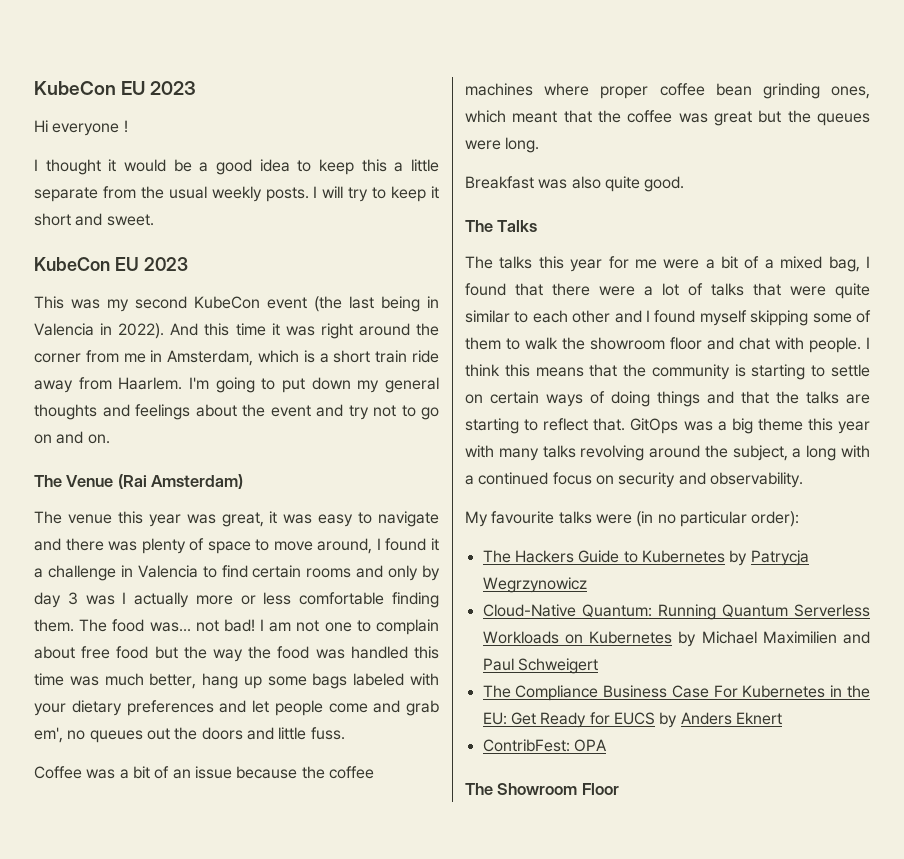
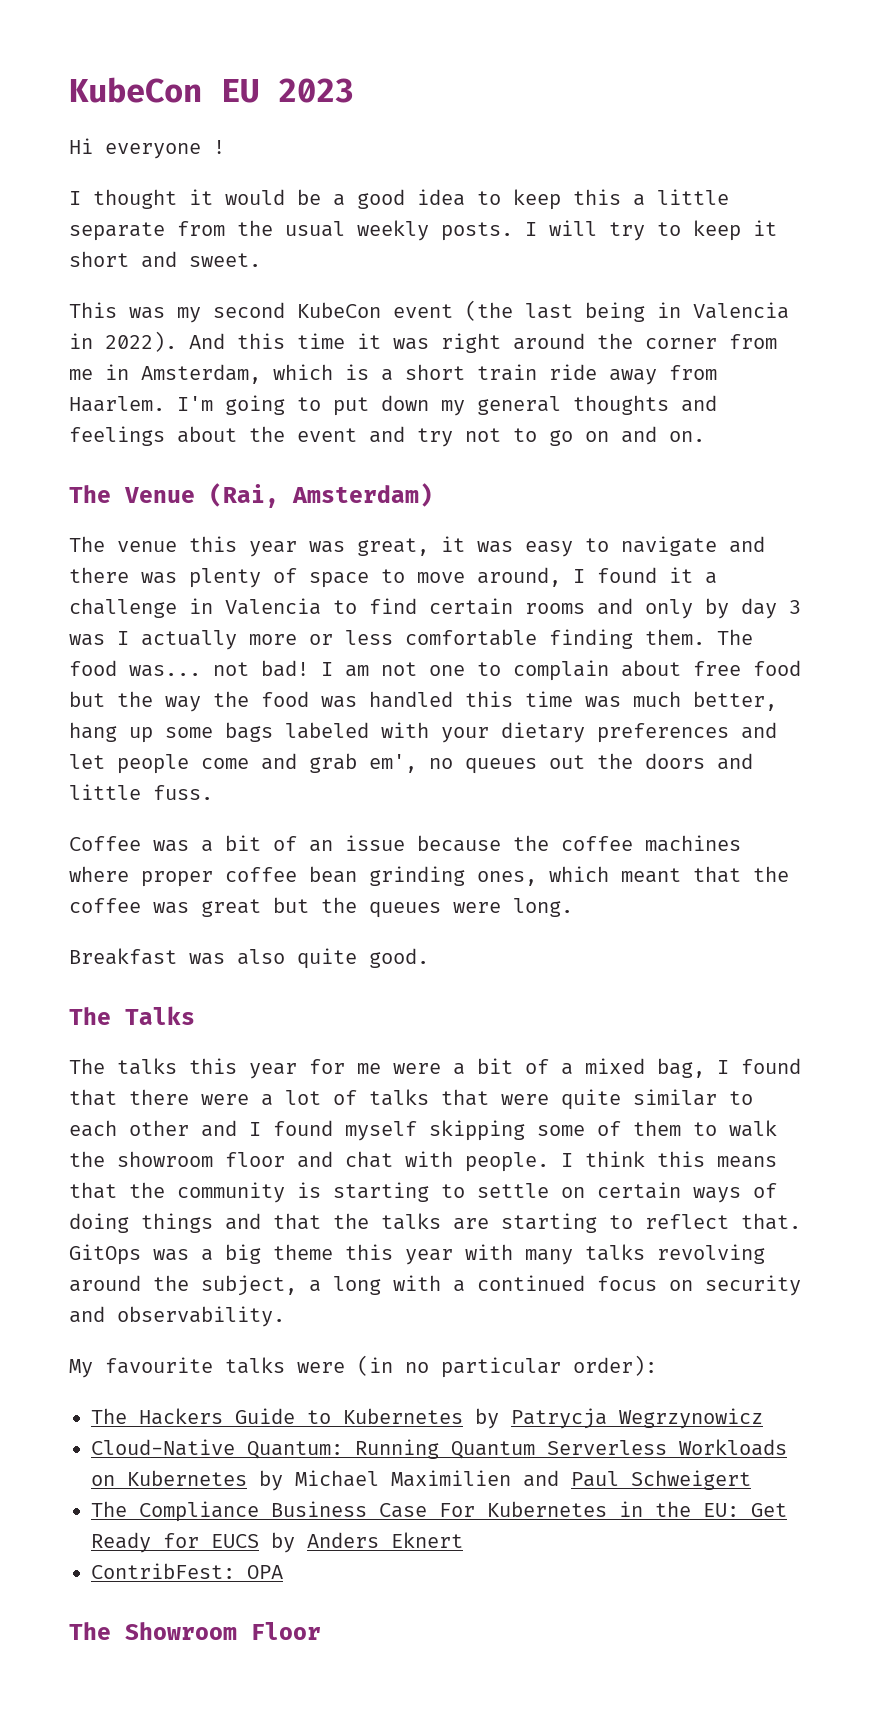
[34,257,188,271] // KubeCon EU 2023 -> (261, 260) none
[117,474,147,489] (Rai -> [209,483,279,508] (Rai,

